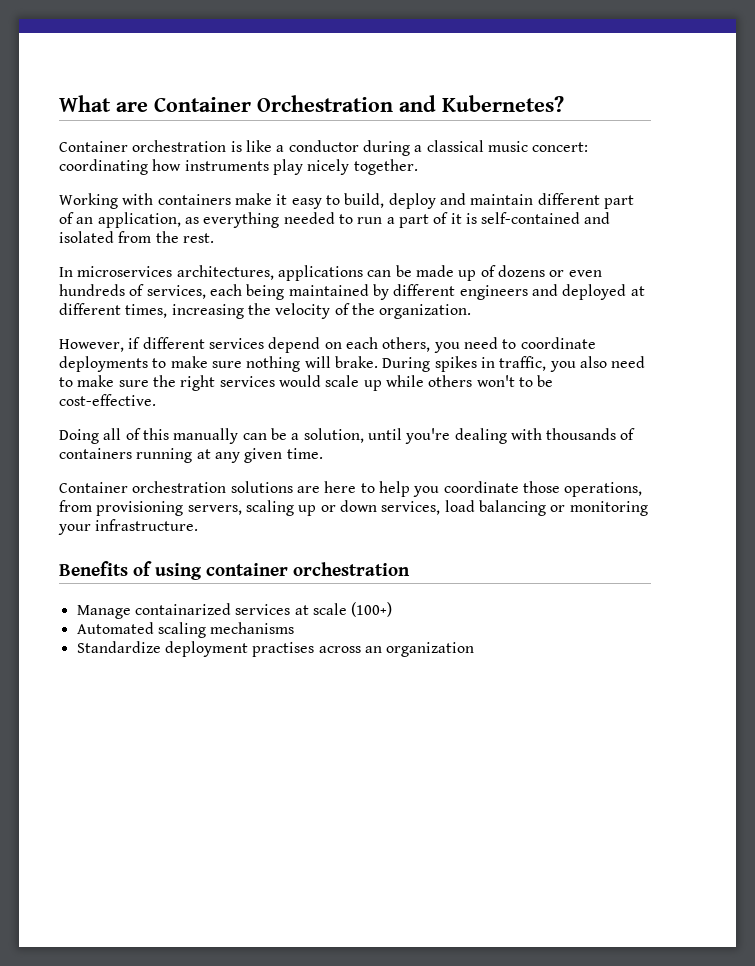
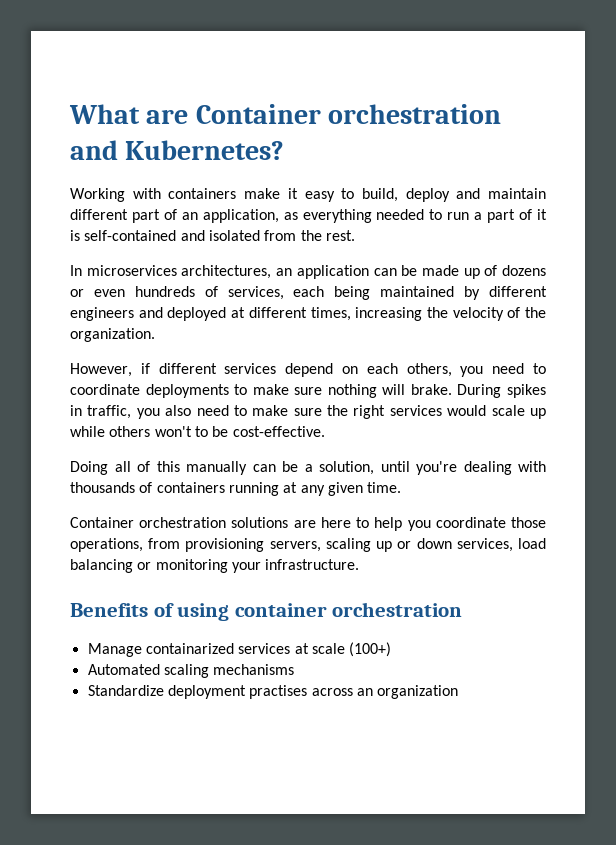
[257,95,393,112] Orchestration -> [328,104,502,124] orchestration
[59,140,589,156] [59,159,418,175] // Container orchestration is like a conductor during a classical music concert: coordinating how instruments play nicely together. -> (285, 150) none
[277,265,363,281] applications -> [276,265,369,279] an application

